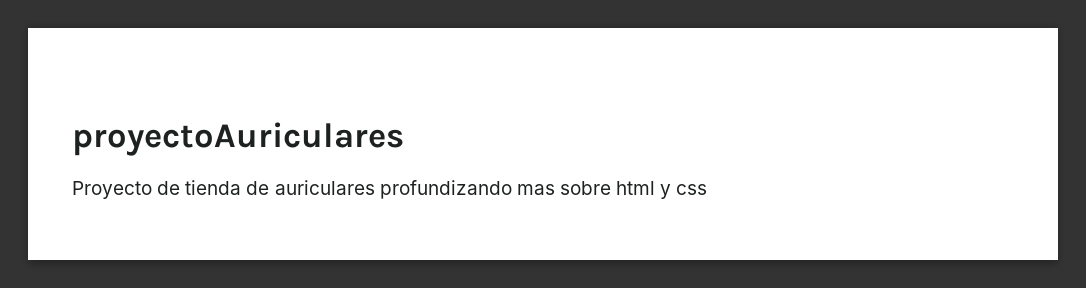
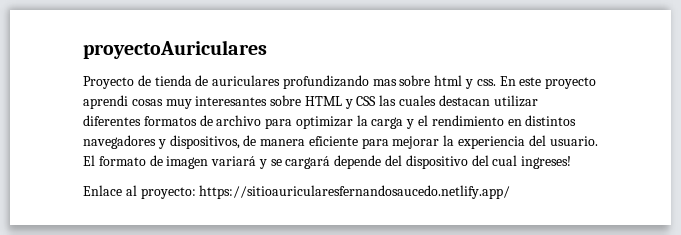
[676,184,708,195] css -> [476,76,597,89] [83,95,538,109] [83,115,577,129] [83,135,598,149] [83,155,572,169] [83,185,511,199] css. En este proyecto aprendi cosas muy interesantes sobre HTML y CSS las cuales destacan utilizar diferentes formatos de archivo para optimizar la carga y el rendimiento en distintos navegadores y dispositivos, de manera eficiente para mejorar la experiencia del usuario. El formato de imagen variará y se cargará depende del dispositivo del cual ingreses! // Enlace al proyecto: https://sitioauricularesfernandosaucedo.netlify.app/

